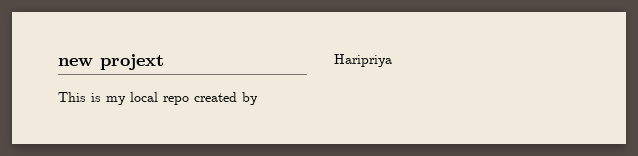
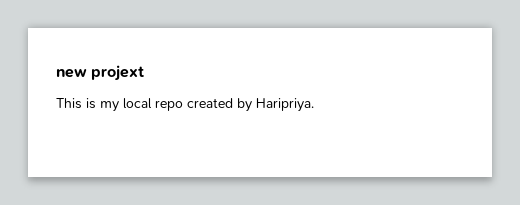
[334,54,392,67] Haripriya -> [256,98,314,112] Haripriya.

